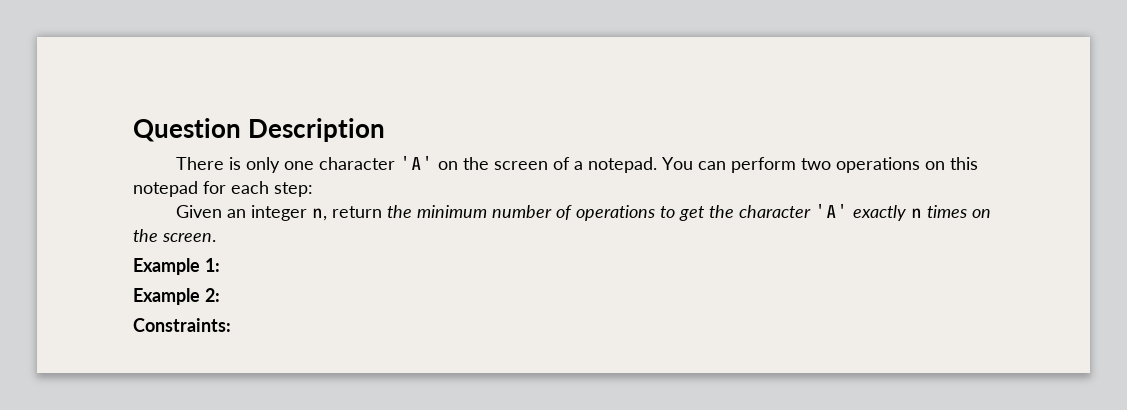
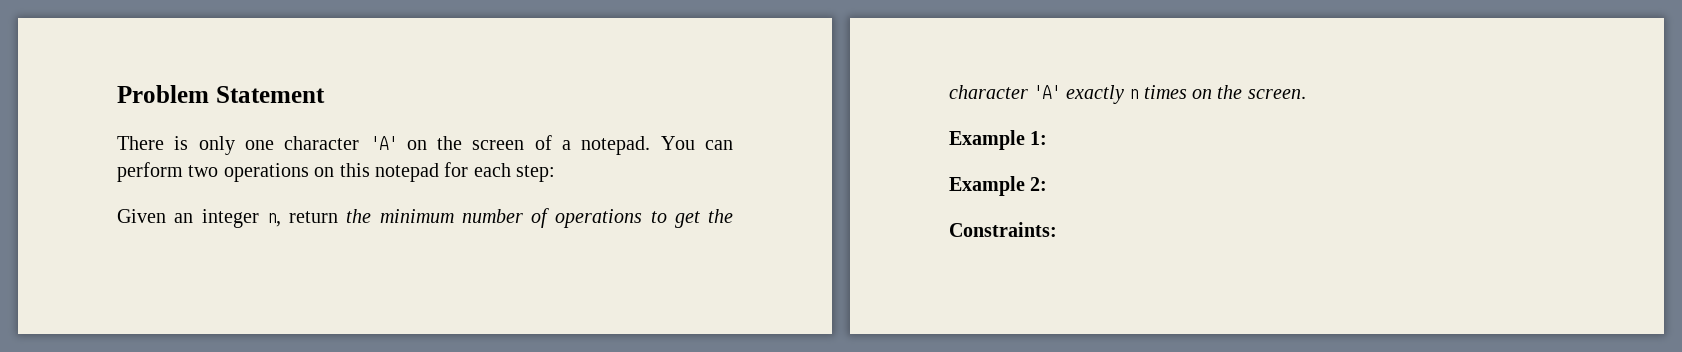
[133,118,385,142] Question Description -> [117,85,325,103] Problem Statement

